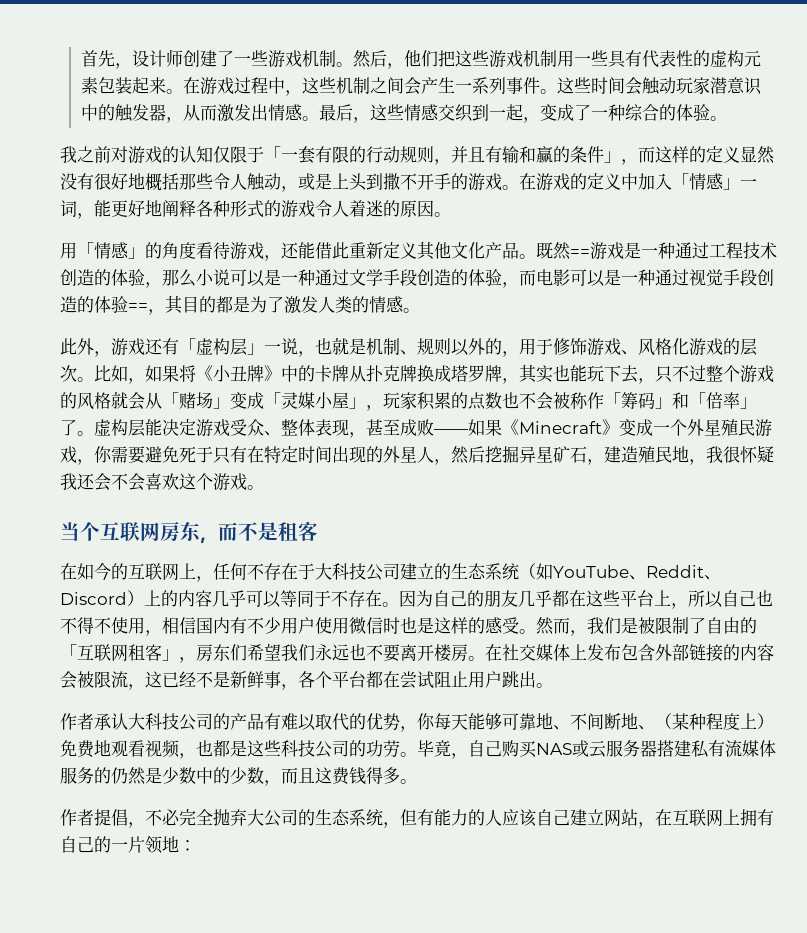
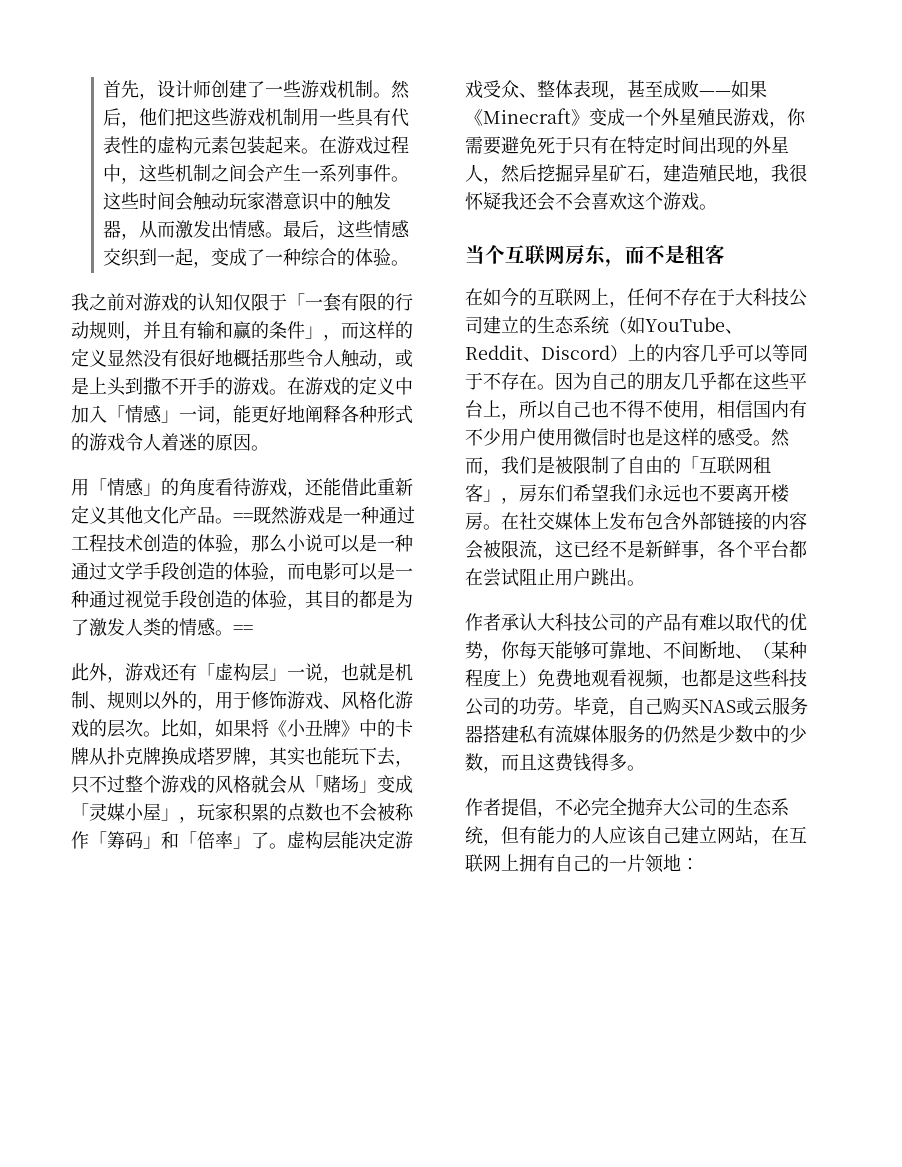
[536,242,590,260] 既然== -> [233,506,290,525] ==既然
[128,303,148,311] == -> (287, 599) none
(420, 310) none -> [233,625,253,634] ==

